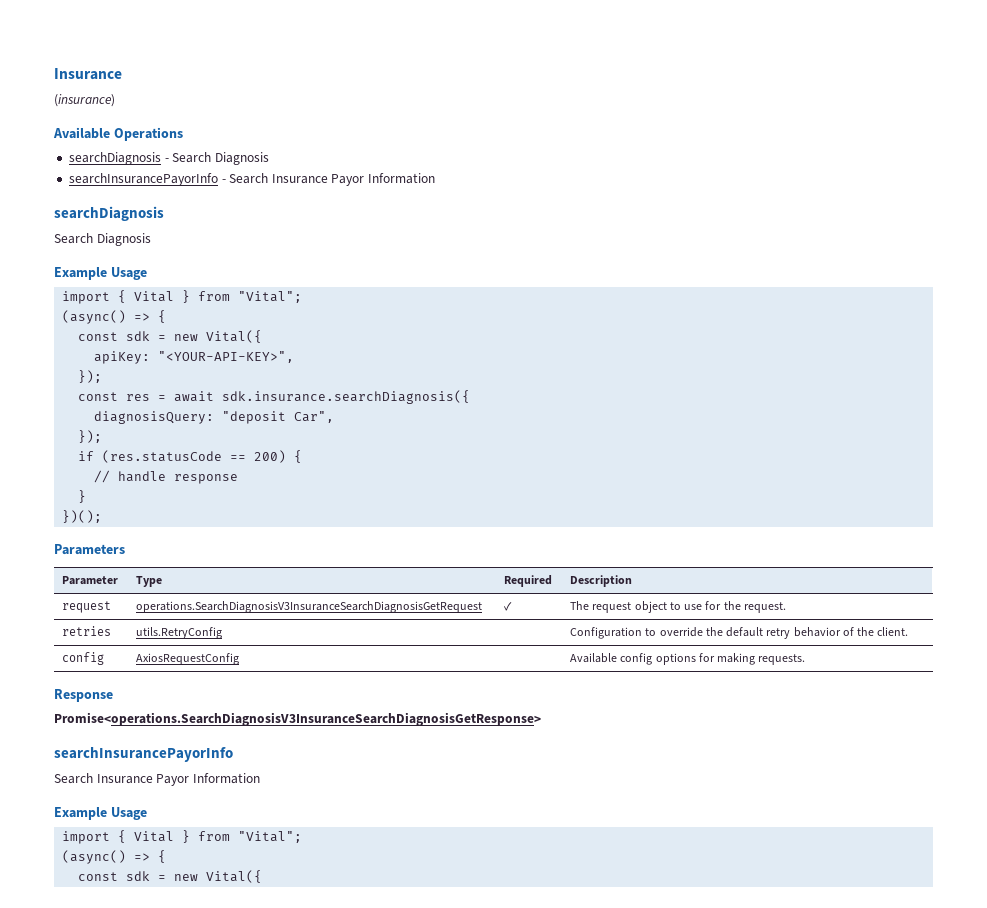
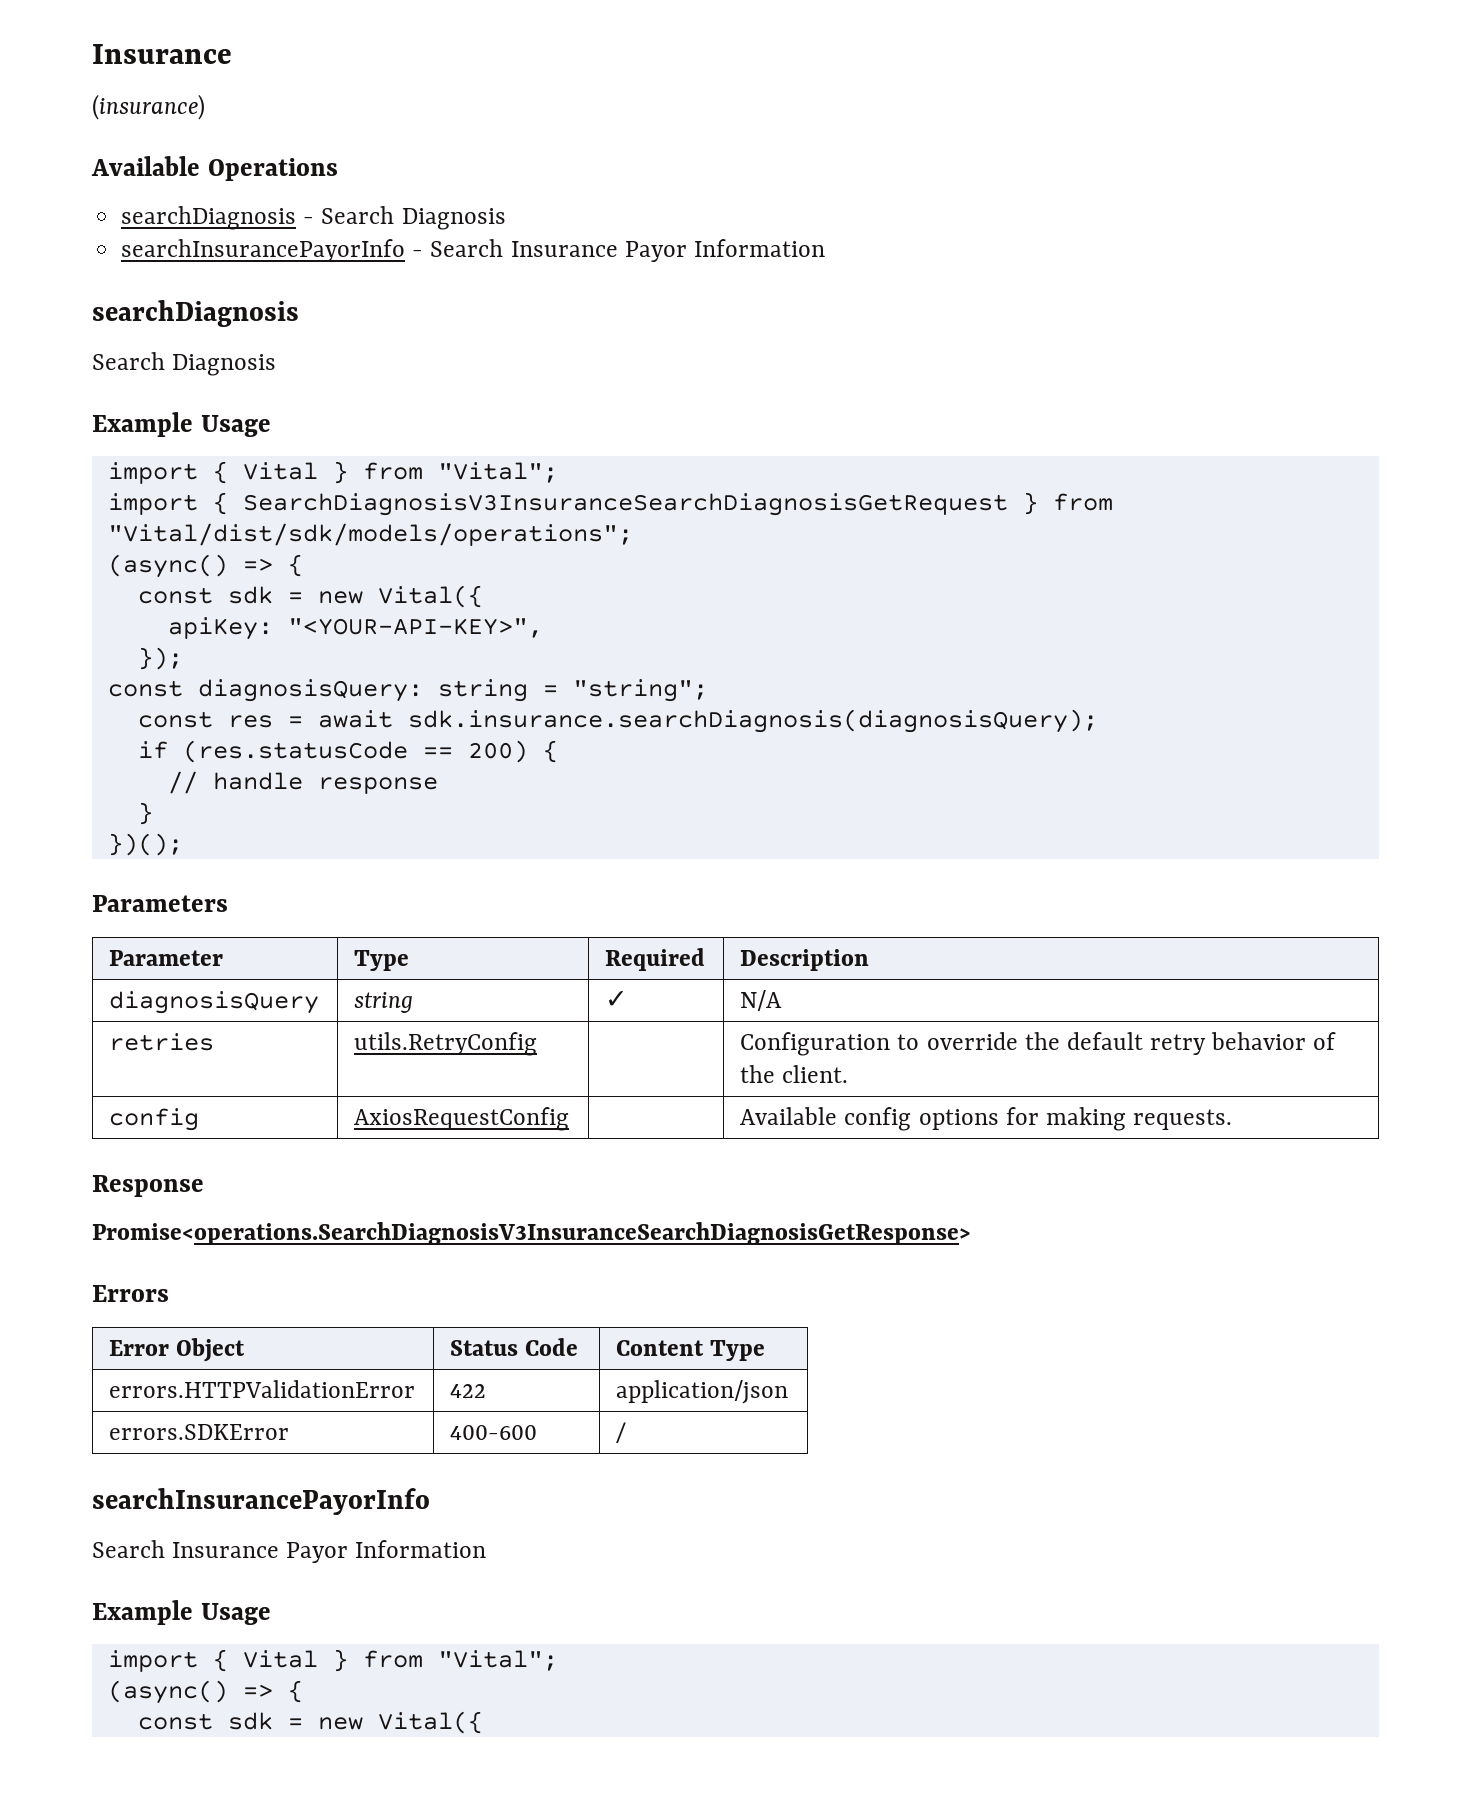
(303, 297) none -> [107,492,1113,516] [107,523,633,546] // import { SearchDiagnosisV3InsuranceSearchDiagnosisGetRequest } from "Vital/dist/sdk/models/operations";
(103, 376) none -> [107,679,708,702] // const diagnosisQuery: string = "string";
[222,390,471,404] [94,411,335,424] [78,430,103,443] sdk.insurance.searchDiagnosis({ // diagnosisQuery: "deposit Car", // }); -> [407,709,1098,733] sdk.insurance.searchDiagnosis(diagnosisQuery);
[62,601,112,613] [136,601,483,613] request | operations.SearchDiagnosisV3InsuranceSearchDiagnosisGetRequest -> [109,991,320,1014] [354,992,414,1013] diagnosisQuery | string
[570,601,786,613] The request object to use for the request. -> [740,990,783,1011] N/A
(541, 719) none -> [92,1285,169,1302] [109,1338,246,1362] [450,1338,579,1356] [616,1340,766,1361] [109,1380,416,1398] [450,1384,487,1398] [616,1380,789,1404] [109,1424,290,1440] [450,1425,538,1440] [616,1422,627,1443] // Errors // Error Object | Status Code | Content Type // errors.HTTPValidationError | 422 | application/json // errors.SDKError | 400-600 | /

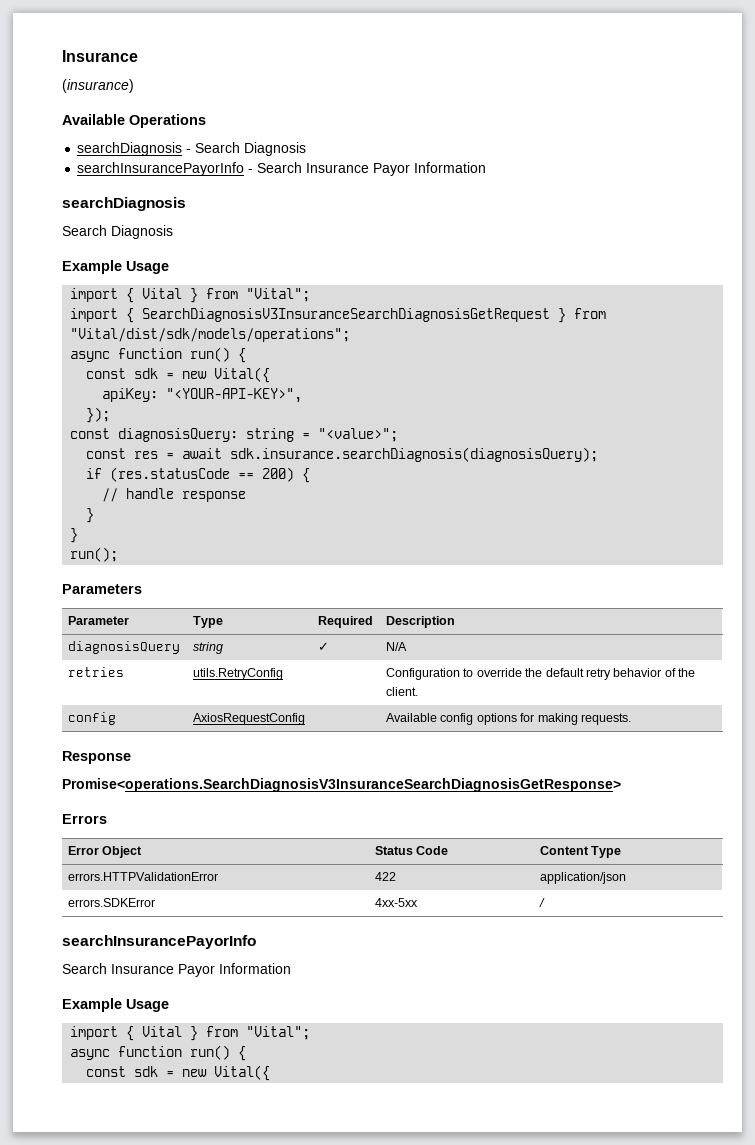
[107,554,273,578] (async() => -> [70,347,231,362] async function run()
[572,679,708,702] "string"; -> [318,428,399,442] "<value>";
[107,833,183,856] })(); -> [70,528,79,543] [70,547,119,562] } // run();
[450,1425,538,1440] 400-600 -> [375,898,419,907] 4xx-5xx
[107,1680,273,1704] (async() => -> [70,1045,231,1060] async function run()

